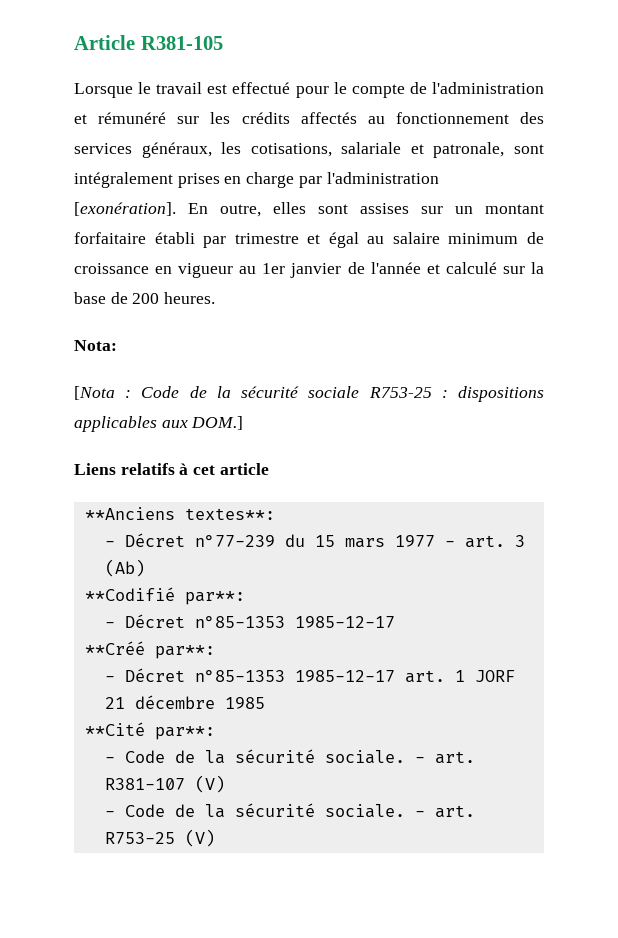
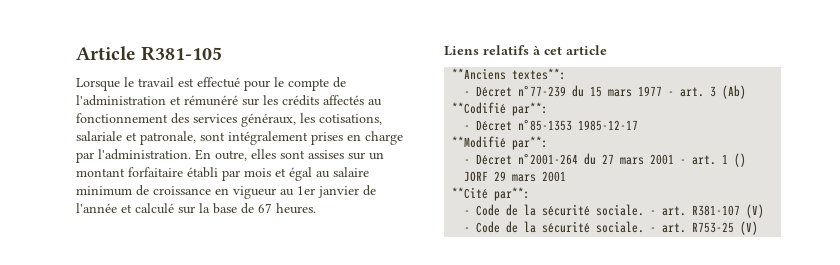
[326,172,439,184] [74,202,176,216] l'administration [exonération]. -> [98,149,191,160] l'administration.
[234,233,299,244] trimestre -> [244,168,271,177] mois
[132,293,160,304] 200 -> [258,203,272,213] 67
[74,340,117,351] [74,386,544,402] [74,416,244,432] // Nota: // [Nota : Code de la sécurité sociale R753-25 : dispositions applicables aux DOM.] -> (316, 208) none
[84,641,215,659] [104,668,515,683] [104,695,265,709] **Créé par**: // - Décret n°85-1353 1985-12-17 art. 1 JORF 21 décembre 1985 -> [452,136,549,150] [464,153,747,167] [464,171,567,182] **Modifié par**: // - Décret n°2001-264 du 27 mars 2001 - art. 1 () JORF 29 mars 2001

